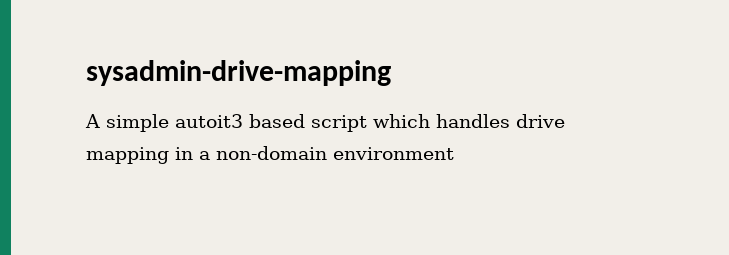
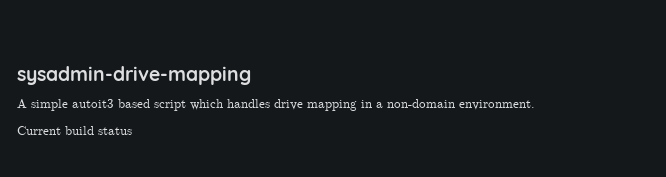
[333,147,454,160] environment -> [459,100,535,110] [17,126,132,135] environment. // Current build status

